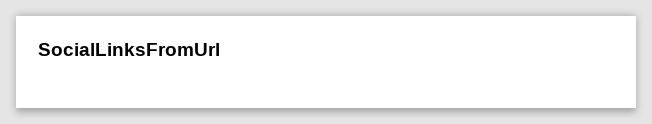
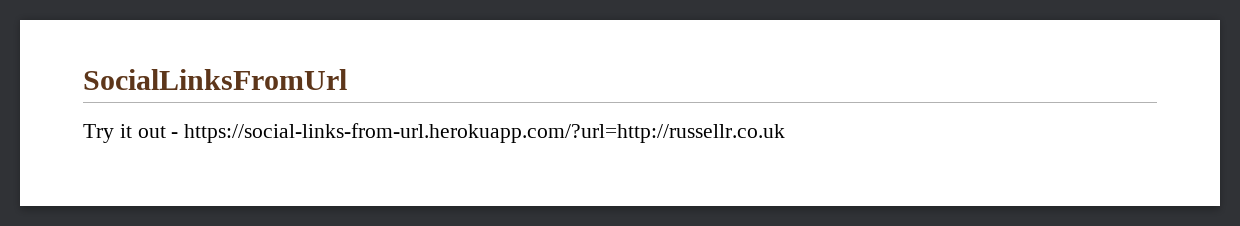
(220, 49) none -> [83,123,786,143] // Try it out - https://social-links-from-url.herokuapp.com/?url=http://russellr.co.uk

